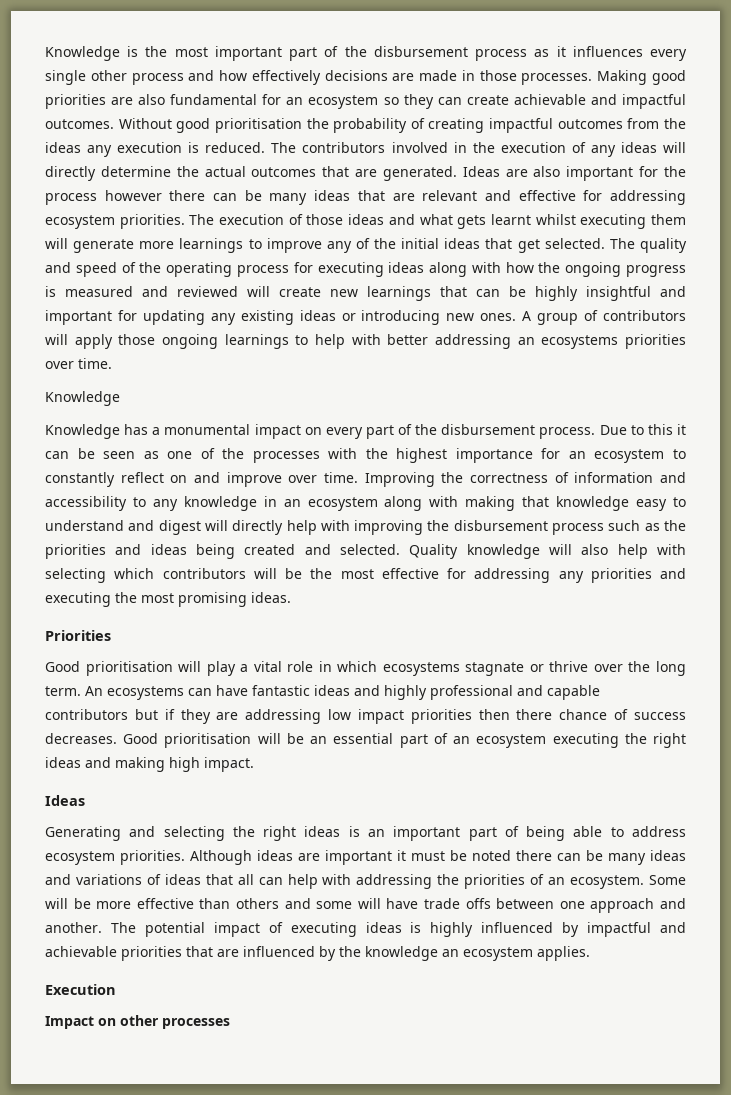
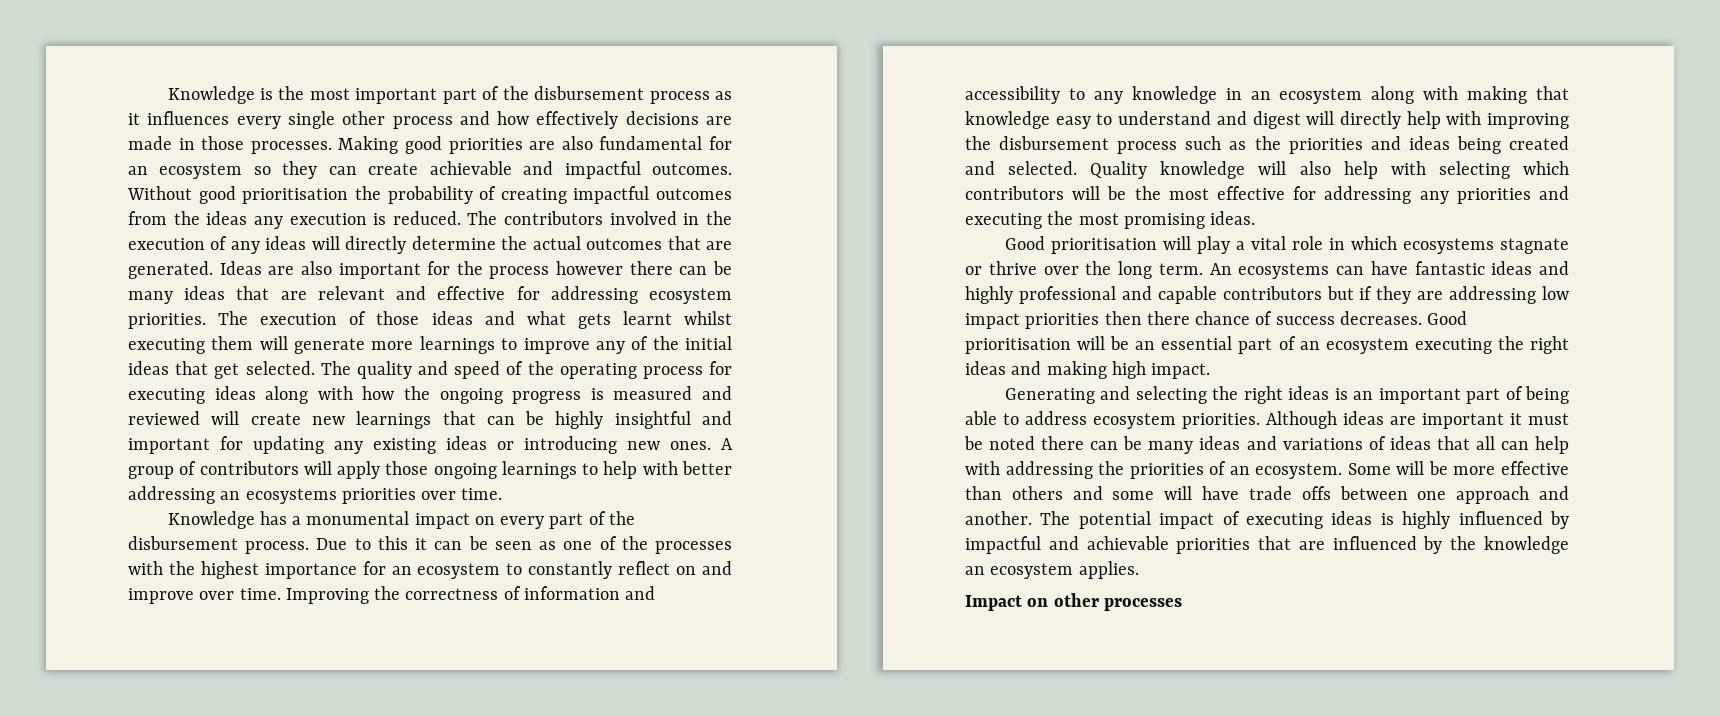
[45,424,120,439] // Knowledge -> (255, 520) none
[45,630,111,641] // Priorities -> (1256, 218) none
[45,795,85,806] // Ideas -> (1211, 371) none
[45,984,116,995] // Execution -> (1139, 570) none

